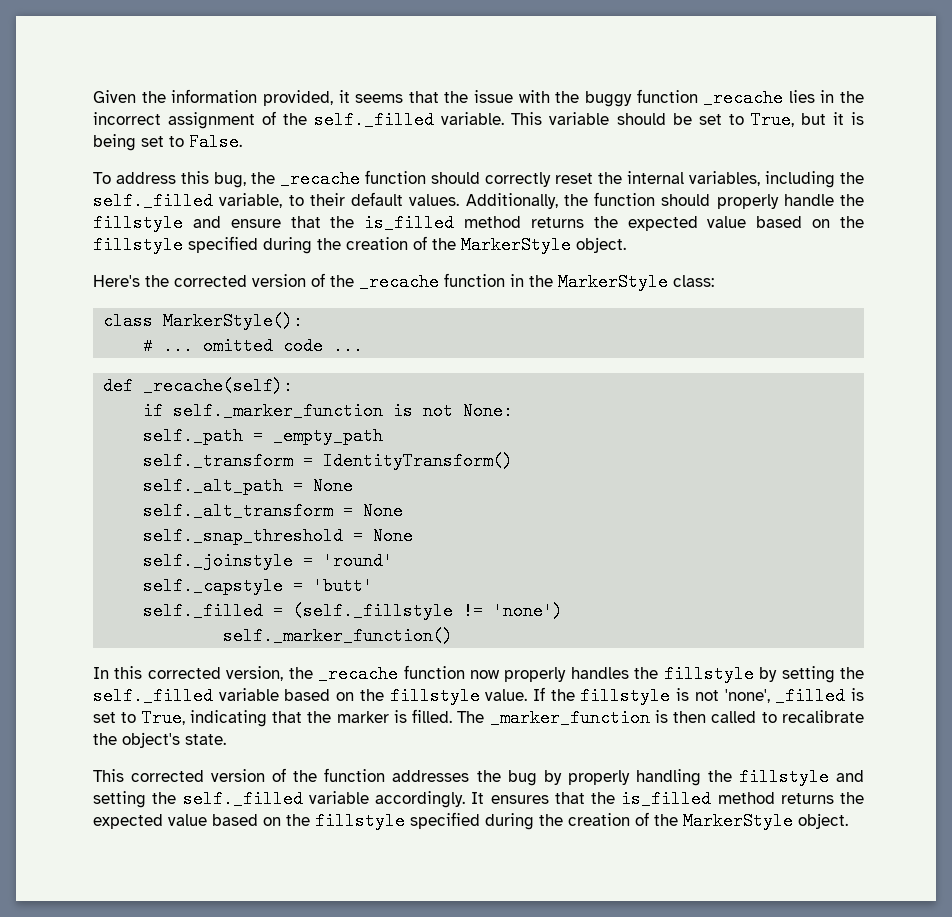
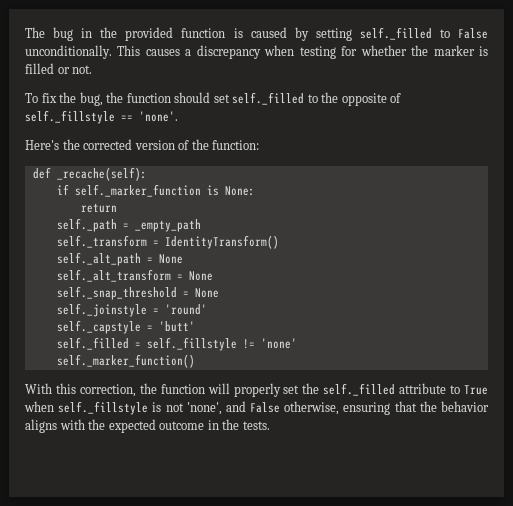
[93,89,864,107] [93,111,865,129] [93,133,242,151] [93,170,864,188] [93,192,864,210] [93,214,864,232] [93,236,626,254] Given the information provided, it seems that the issue with the buggy function _recache lies in the incorrect assignment of the self._filled variable. This variable should be set to True, but it is being set to False. // To address this bug, the _recache function should correctly reset the internal variables, including the self._filled variable, to their default values. Additionally, the function should properly handle the fillstyle and ensure that the is_filled method returns the expected value based on the fillstyle specified during the creation of the MarkerStyle object. -> [25,27,488,41] [25,45,488,59] [25,63,93,74] [25,92,402,106] [25,110,178,124] The bug in the provided function is caused by setting self._filled to False unconditionally. This causes a discrepancy when testing for whether the marker is filled or not. // To fix the bug, the function should set self._filled to the opposite of self._fillstyle == 'none'.
[359,273,714,291] [103,312,304,330] [143,337,364,355] _recache function in the MarkerStyle class: // class MarkerStyle(): // # ... omitted code ... -> [212,140,260,150] function:
[423,402,454,420] not -> (219, 190) none
(514, 411) none -> [80,203,117,213] // return
[293,602,564,620] [223,627,454,645] [93,665,865,683] [93,687,864,705] [93,709,864,727] [93,732,226,748] [93,768,864,786] [93,790,864,808] [93,812,848,830] (self._fillstyle != 'none') // self._marker_function() // In this corrected version, the _recache function now properly handles the fillstyle by setting the self._filled variable based on the fillstyle value. If the fillstyle is not 'none', _filled is set to True, indicating that the marker is filled. The _marker_function is then called to recalibrate the object's state. // This corrected version of the function addresses the bug by properly handling the fillstyle and setting the self._filled variable accordingly. It ensures that the is_filled method returns the expected value based on the fillstyle specified during the creation of the MarkerStyle object. -> [146,337,297,351] [56,354,195,368] [25,383,489,397] [24,401,490,415] [25,419,270,433] self._fillstyle != 'none' // self._marker_function() // With this correction, the function will properly set the self._filled attribute to True when self._fillstyle is not 'none', and False otherwise, ensuring that the behavior aligns with the expected outcome in the tests.

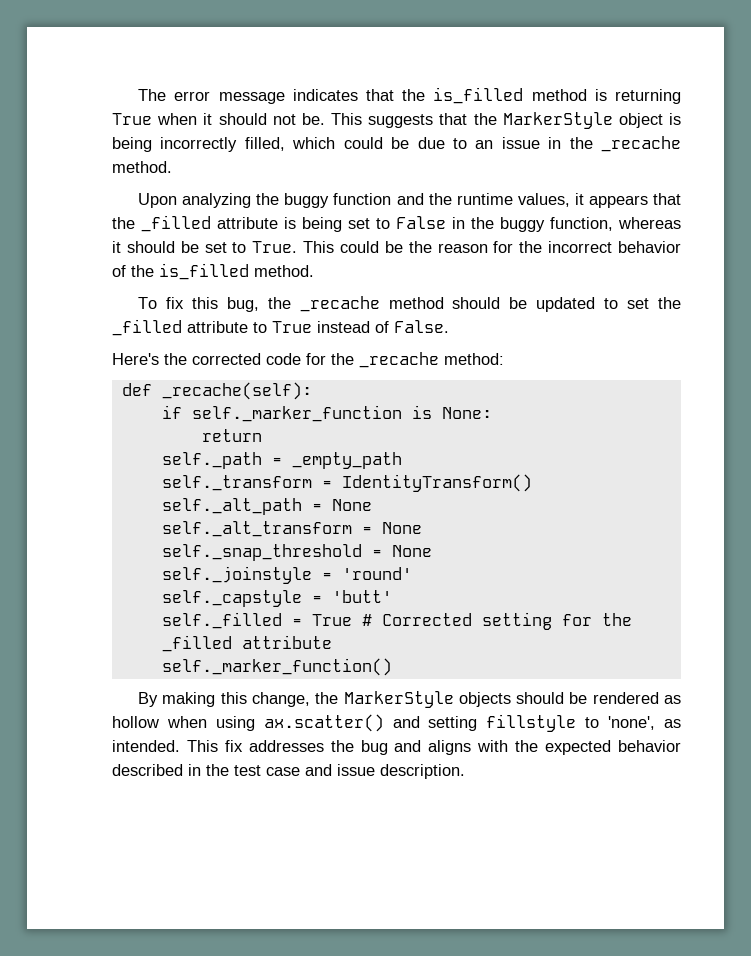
[53,27,488,41] [25,45,488,59] [25,63,93,74] bug in the provided function is caused by setting self._filled to False unconditionally. This causes a discrepancy when testing for whether the marker is filled or not. -> [174,87,681,104] [112,112,681,129] [112,136,682,152] [112,161,172,173] [138,193,681,208] [112,215,681,232] [112,241,681,253] [112,263,314,280] error message indicates that the is_filled method is returning True when it should not be. This suggests that the MarkerStyle object is being incorrectly filled, which could be due to an issue in the _recache method. // Upon analyzing the buggy function and the runtime values, it appears that the _filled attribute is being set to False in the buggy function, whereas it should be set to True. This could be the reason for the incorrect behavior of the is_filled method.
[59,92,77,103] the -> [191,297,218,309] this
[126,92,402,106] [25,110,178,124] [25,139,260,150] function should set self._filled to the opposite of self._fillstyle == 'none'. // Here's the corrected version of the function: -> [299,296,681,312] [112,319,449,336] [112,352,504,368] _recache method should be updated to set the _filled attribute to True instead of False. // Here's the corrected code for the _recache method:
[146,337,297,351] [56,354,195,368] [25,383,489,397] [24,401,490,415] [25,419,270,433] self._fillstyle != 'none' // self._marker_function() // With this correction, the function will properly set the self._filled attribute to True when self._fillstyle is not 'none', and False otherwise, ensuring that the behavior aligns with the expected outcome in the tests. -> [311,612,632,630] [161,635,332,652] [161,658,392,676] [138,691,681,708] [112,714,682,732] [112,740,682,755] [112,764,465,779] True # Corrected setting for the _filled attribute // self._marker_function() // By making this change, the MarkerStyle objects should be rendered as hollow when using ax.scatter() and setting fillstyle to 'none', as intended. This fix addresses the bug and aligns with the expected behavior described in the test case and issue description.

